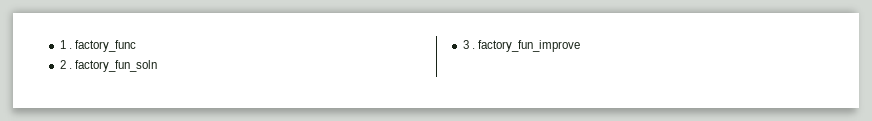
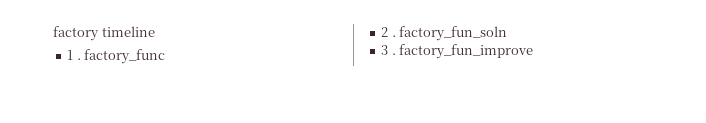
(59, 44) none -> [53,26,155,41] factory timeline //

